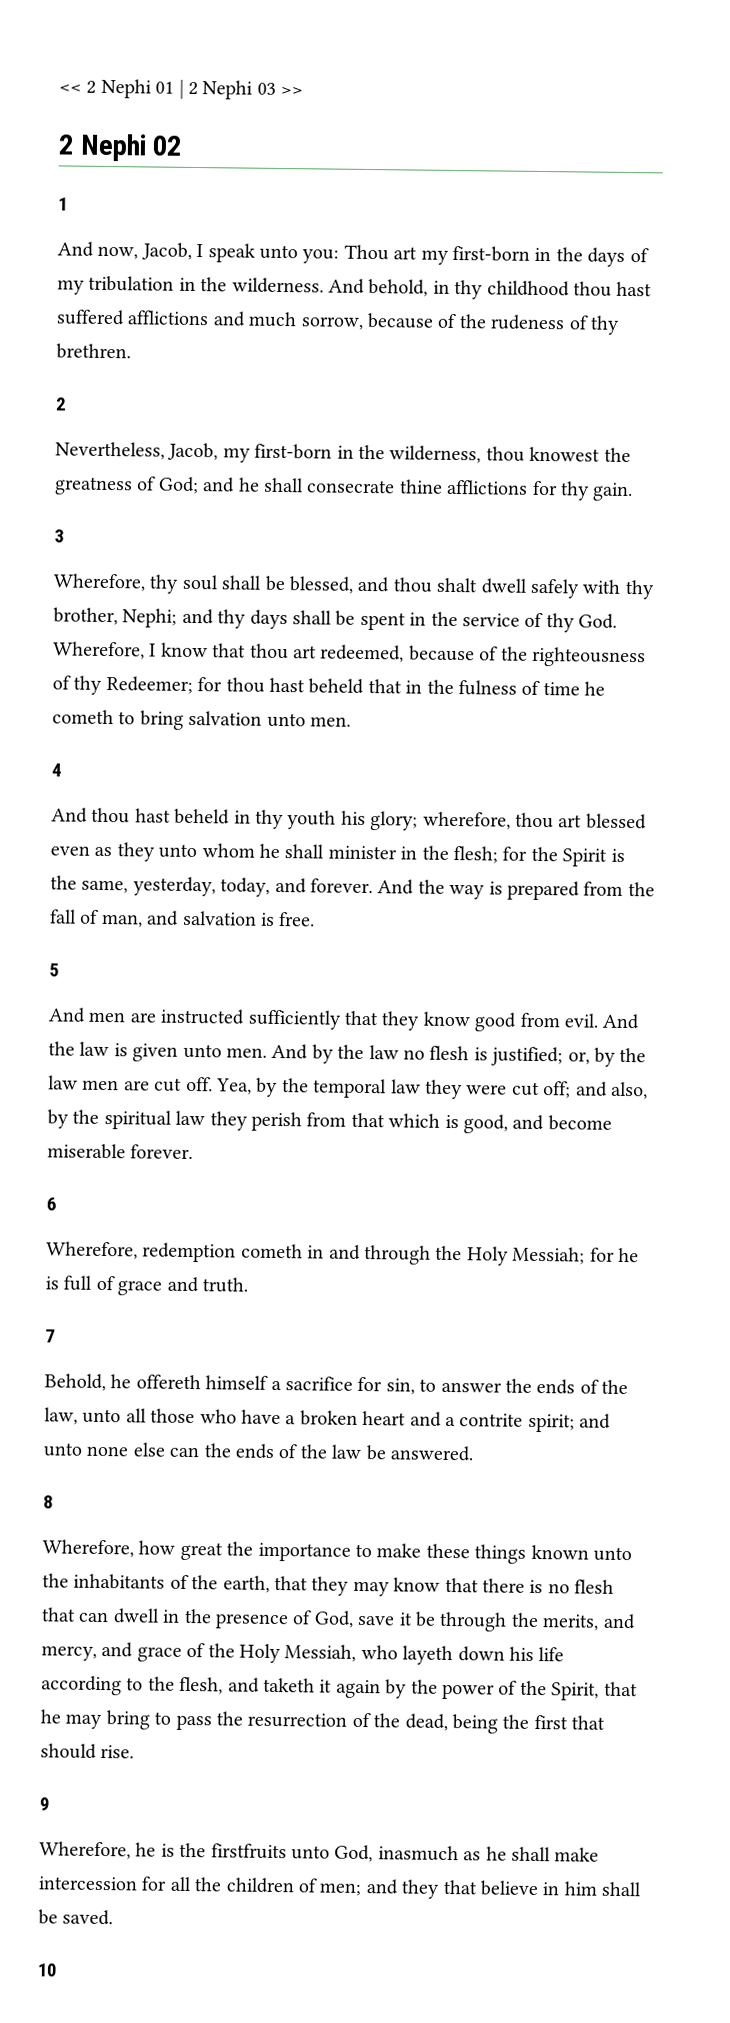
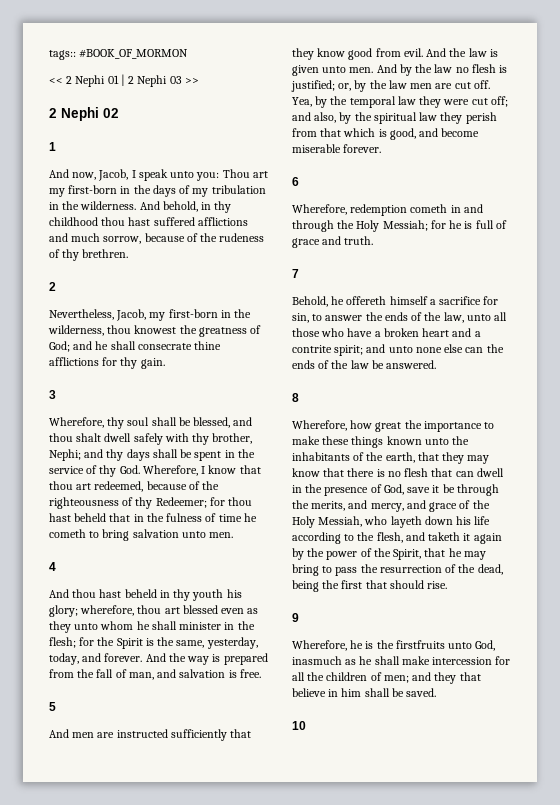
(59, 88) none -> [49,49,189,60] tags:: #BOOK_OF_MORMON //

